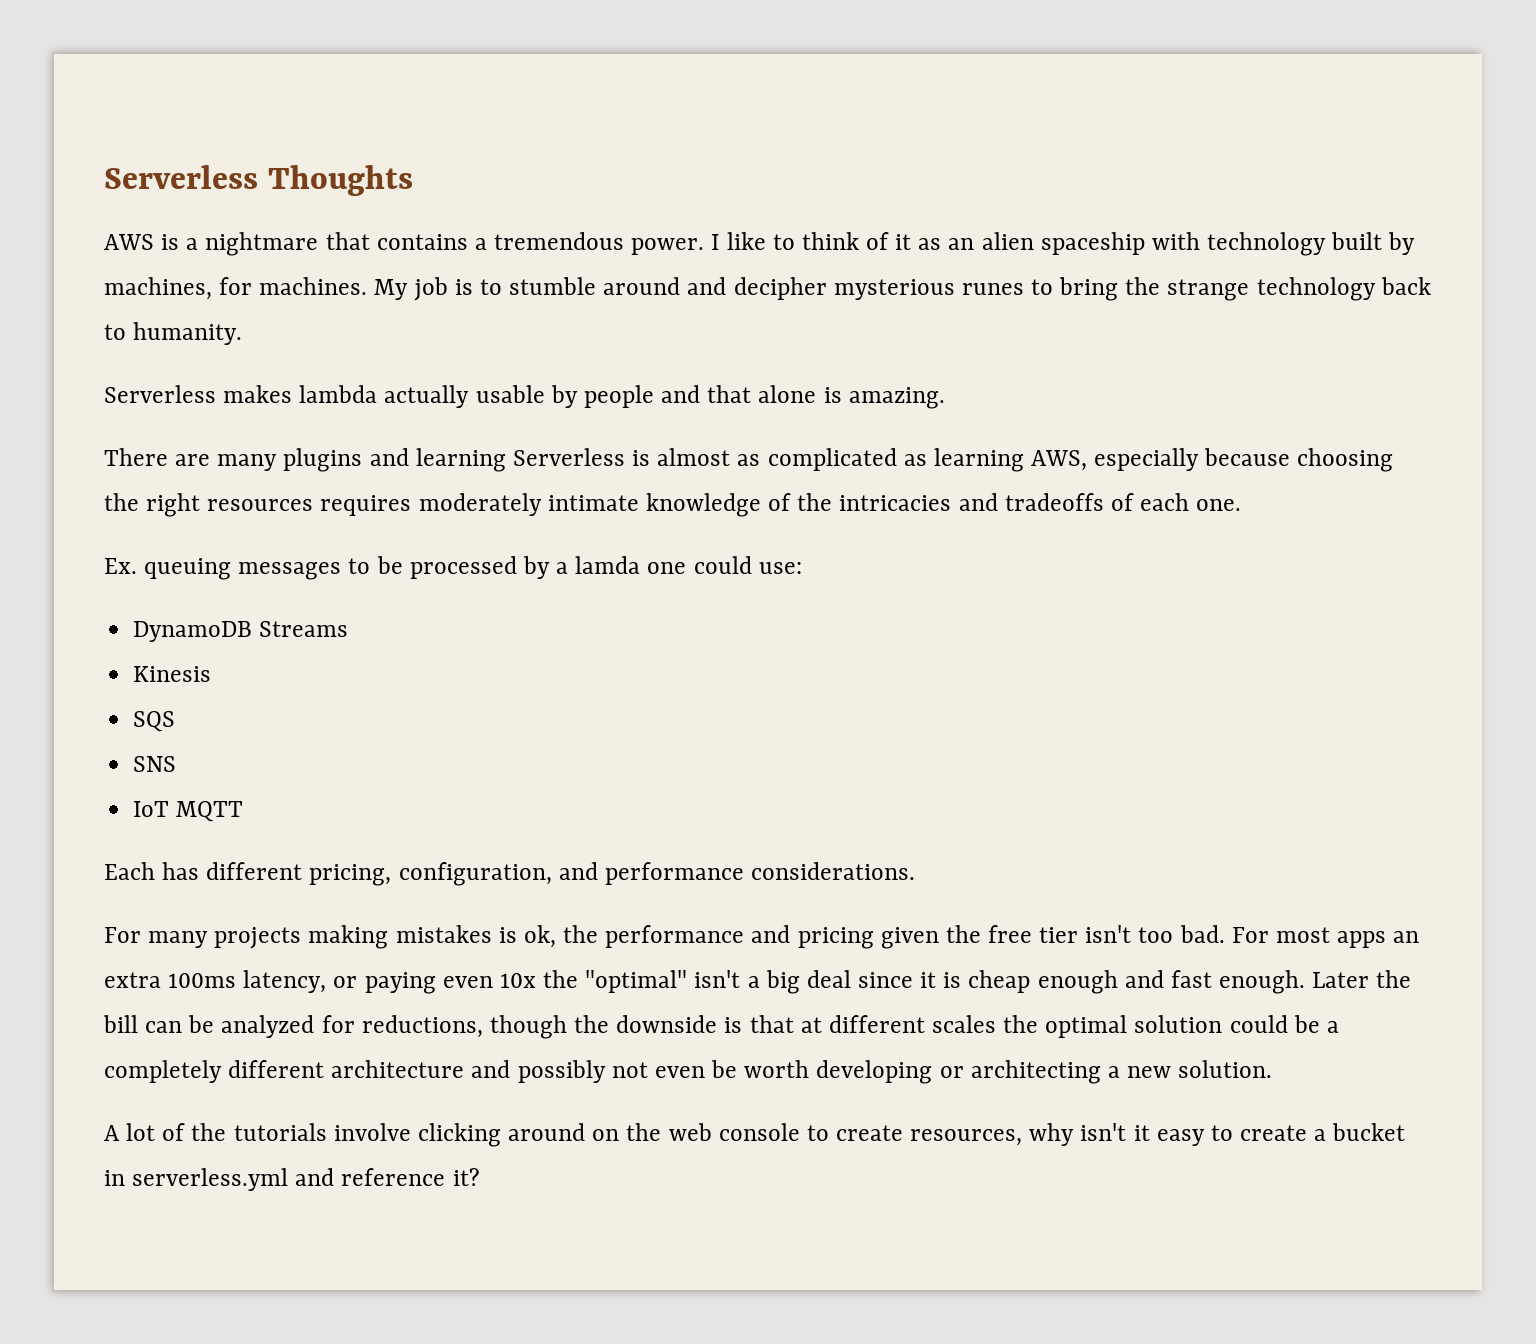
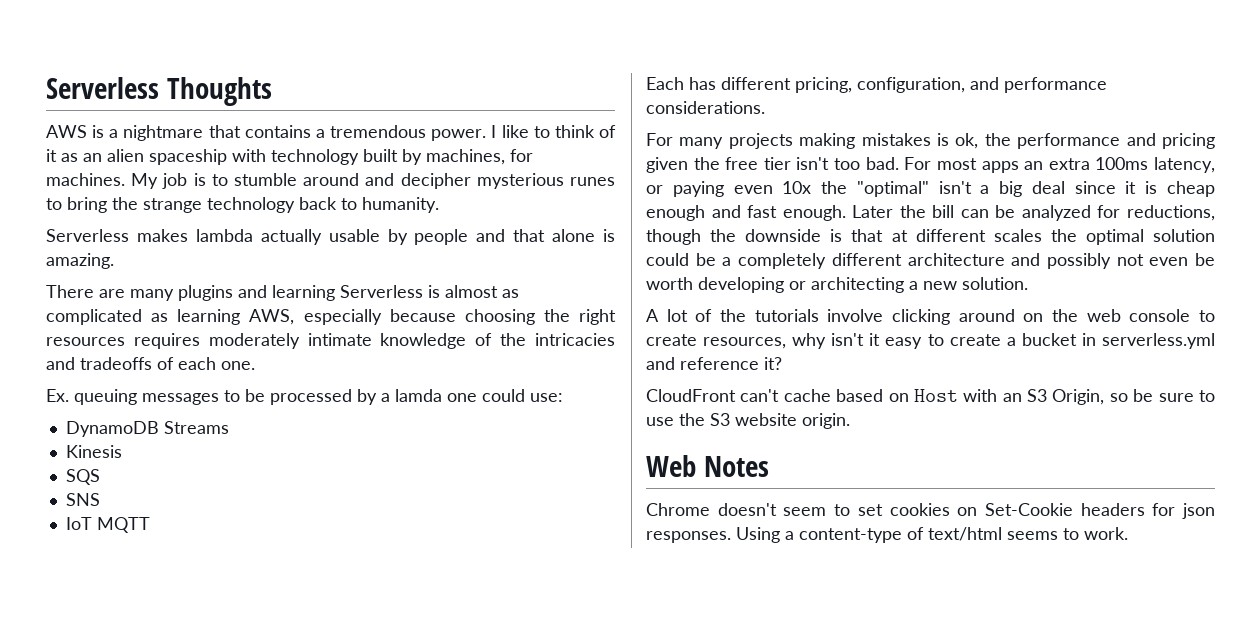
(480, 1177) none -> [646,389,1215,405] [646,413,850,429] [646,455,769,477] [646,503,1215,519] [646,527,1128,543] // CloudFront can't cache based on Host with an S3 Origin, so be sure to use the S3 website origin. // Web Notes // Chrome doesn't seem to set cookies on Set-Cookie headers for json responses. Using a content-type of text/html seems to work.

